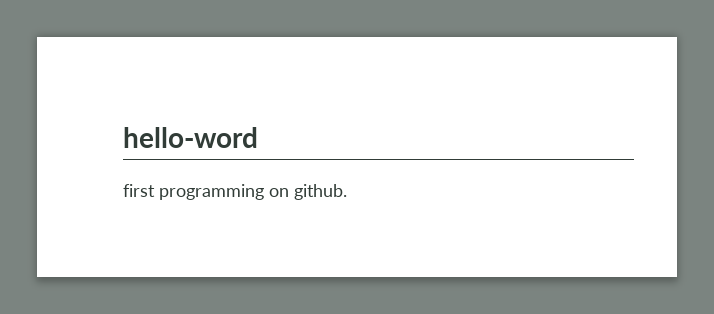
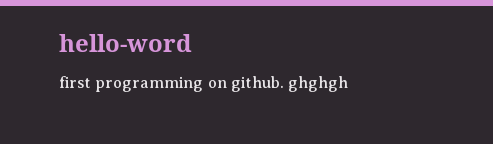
(347, 192) none -> [288,76,349,92] ghghgh

